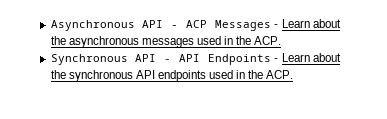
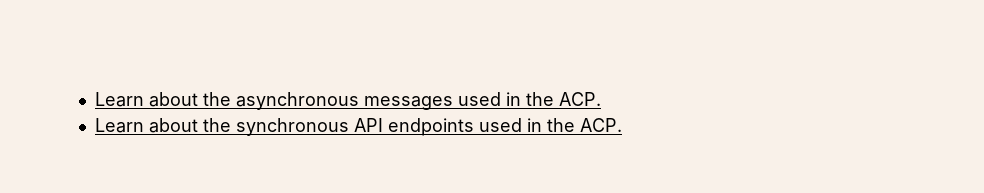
[50,20,279,31] Asynchronous API - ACP Messages - -> (94, 99) none
[50,54,279,65] Synchronous API - API Endpoints - -> (601, 99) none

